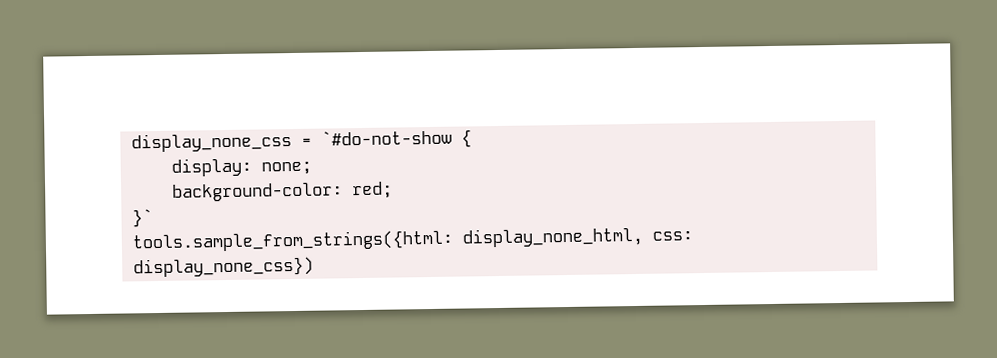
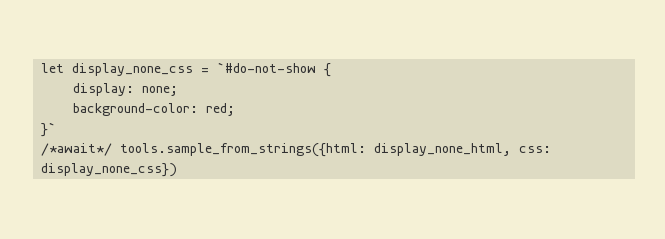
(131, 142) none -> [40,63,64,73] let
(154, 218) none -> [40,143,112,156] /*await*/

